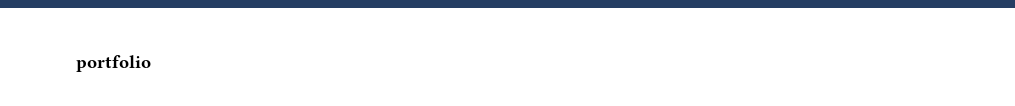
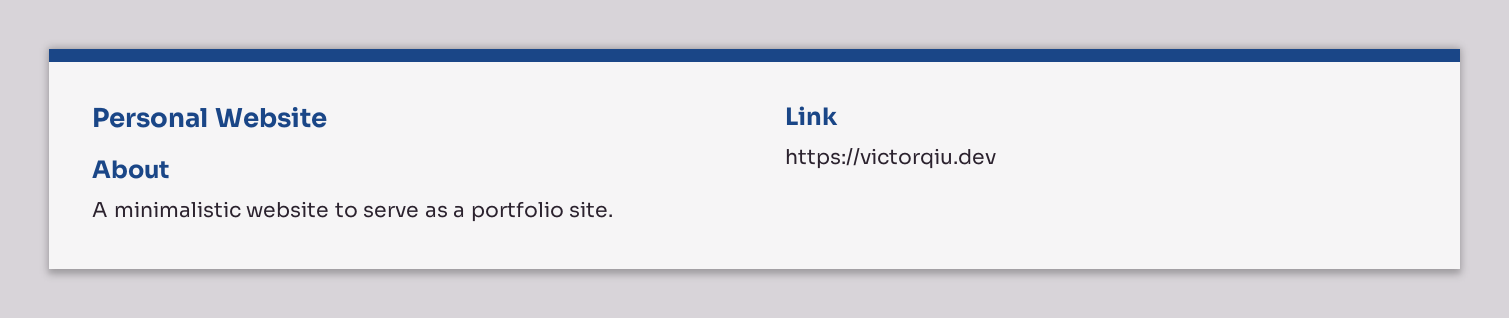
[76,55,151,72] portfolio -> [92,107,328,128] [92,160,169,179] [92,201,614,222] [785,106,838,125] [785,148,996,169] Personal Website // About // A minimalistic website to serve as a portfolio site. // Link // https://victorqiu.dev

